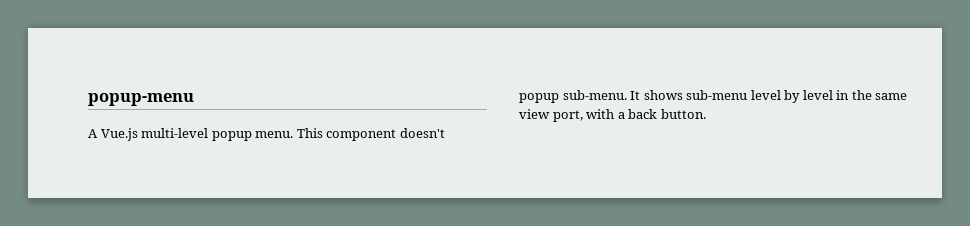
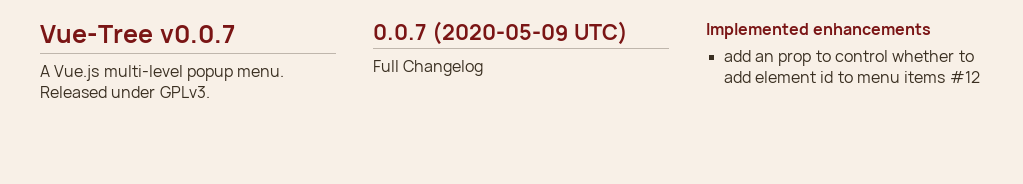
[88,93,194,106] popup-menu -> [40,25,235,43] Vue-Tree v0.0.7
[296,128,445,141] [519,90,908,103] [519,109,706,122] This component doesn't popup sub-menu. It shows sub-menu level by level in the same view port, with a back button. -> [40,86,210,98] [373,21,628,45] [373,60,484,76] [706,23,932,39] [723,50,974,66] [723,71,980,83] Released under GPLv3. // 0.0.7 (2020-05-09 UTC) // Full Changelog // Implemented enhancements // add an prop to control whether to add element id to menu items #12

